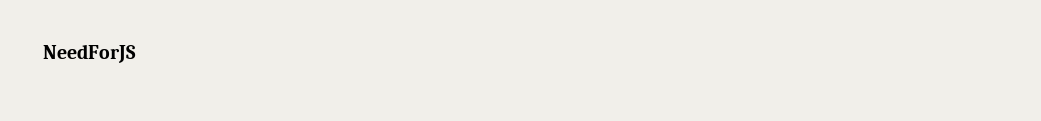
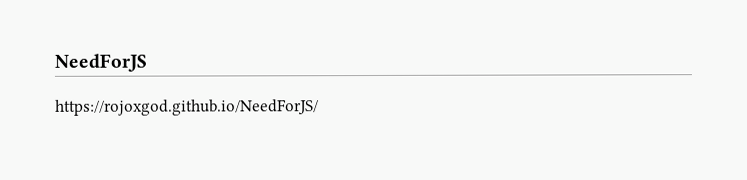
(136, 53) none -> [55,99,319,116] // https://rojoxgod.github.io/NeedForJS/

